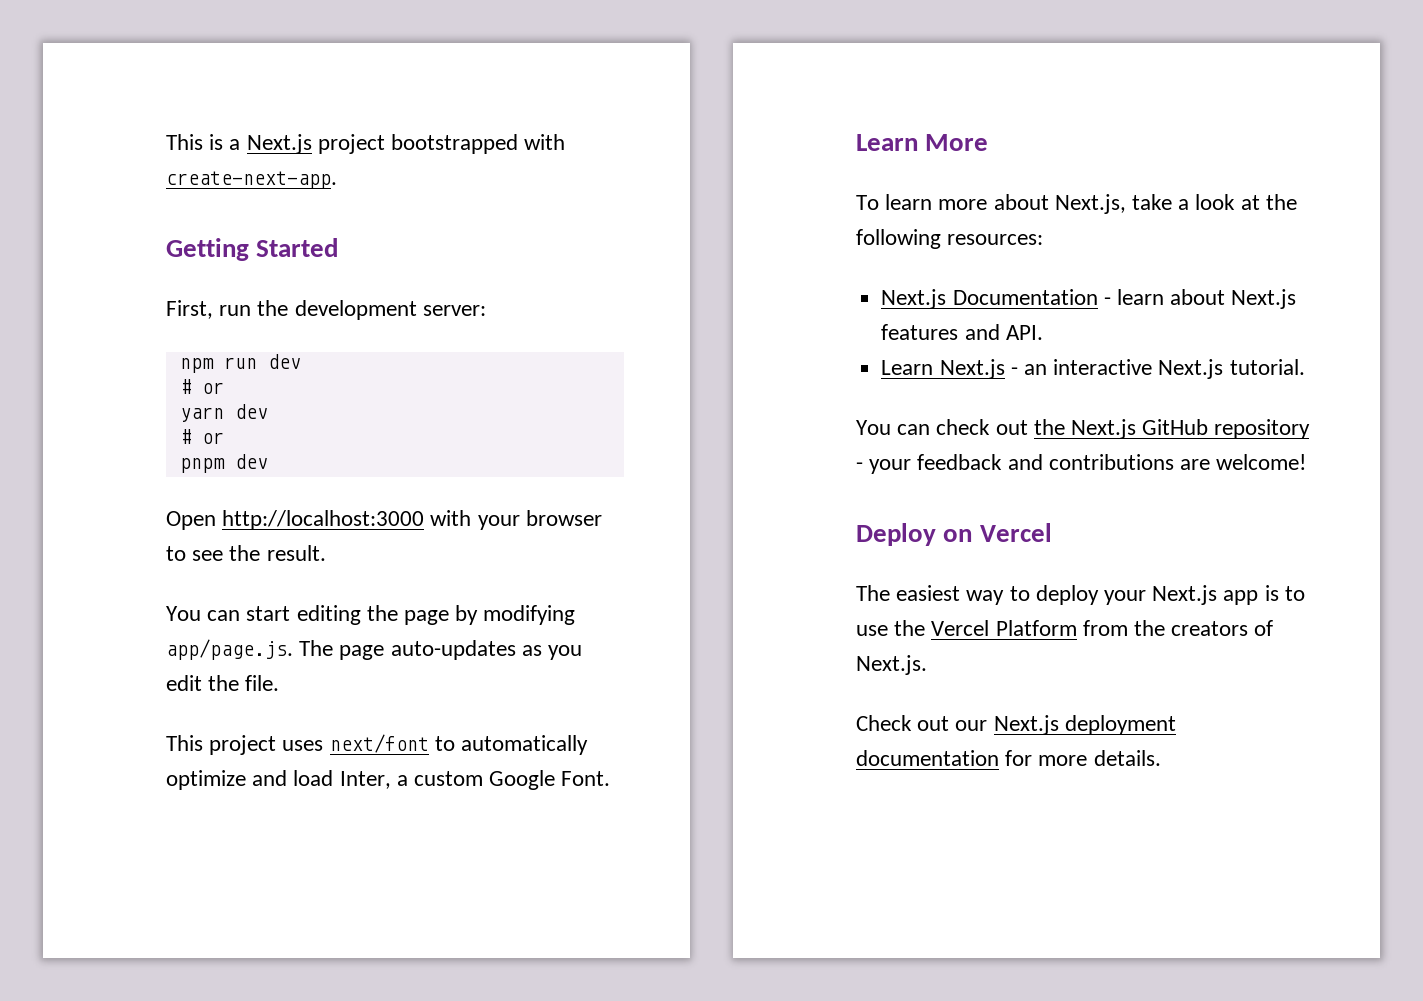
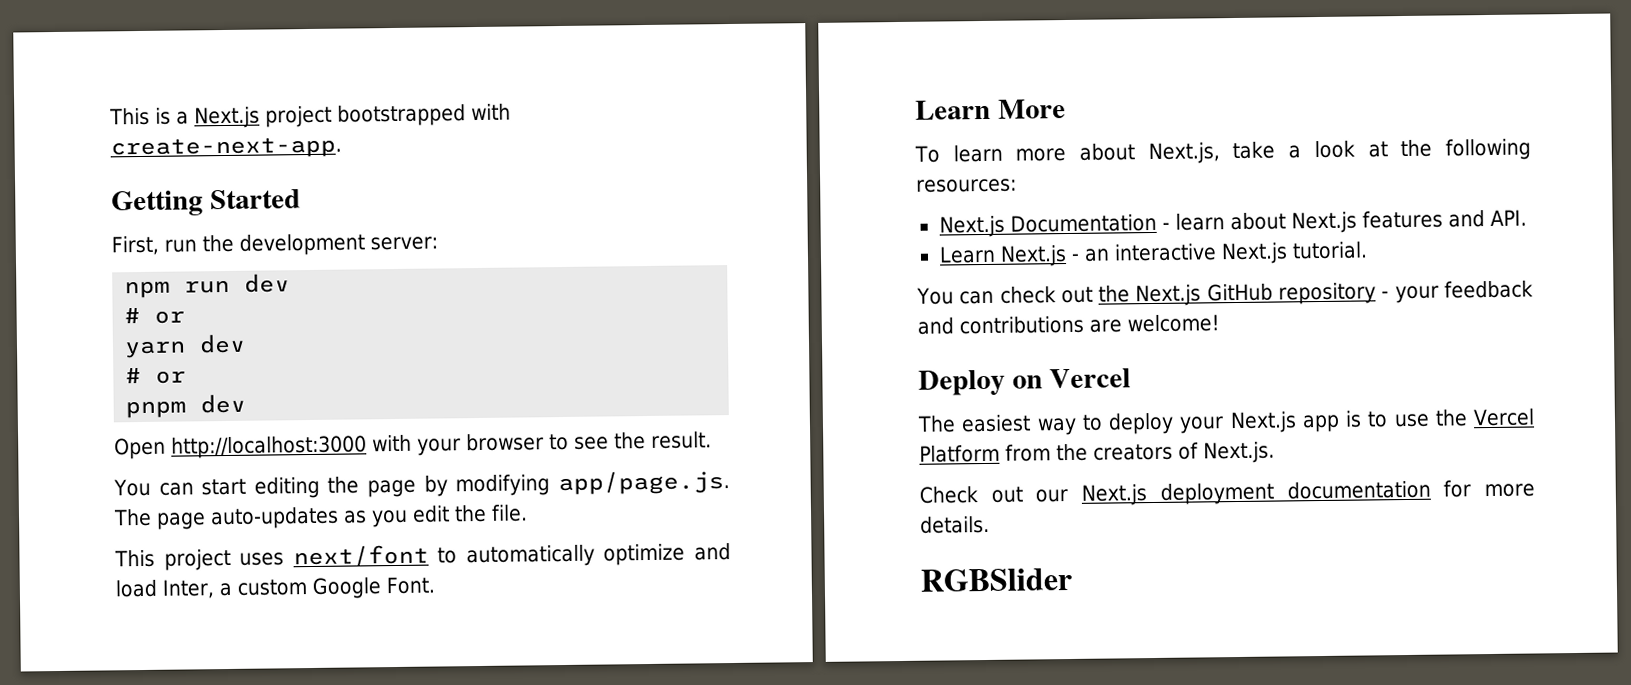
(1161, 758) none -> [920,567,1072,592] // RGBSlider

